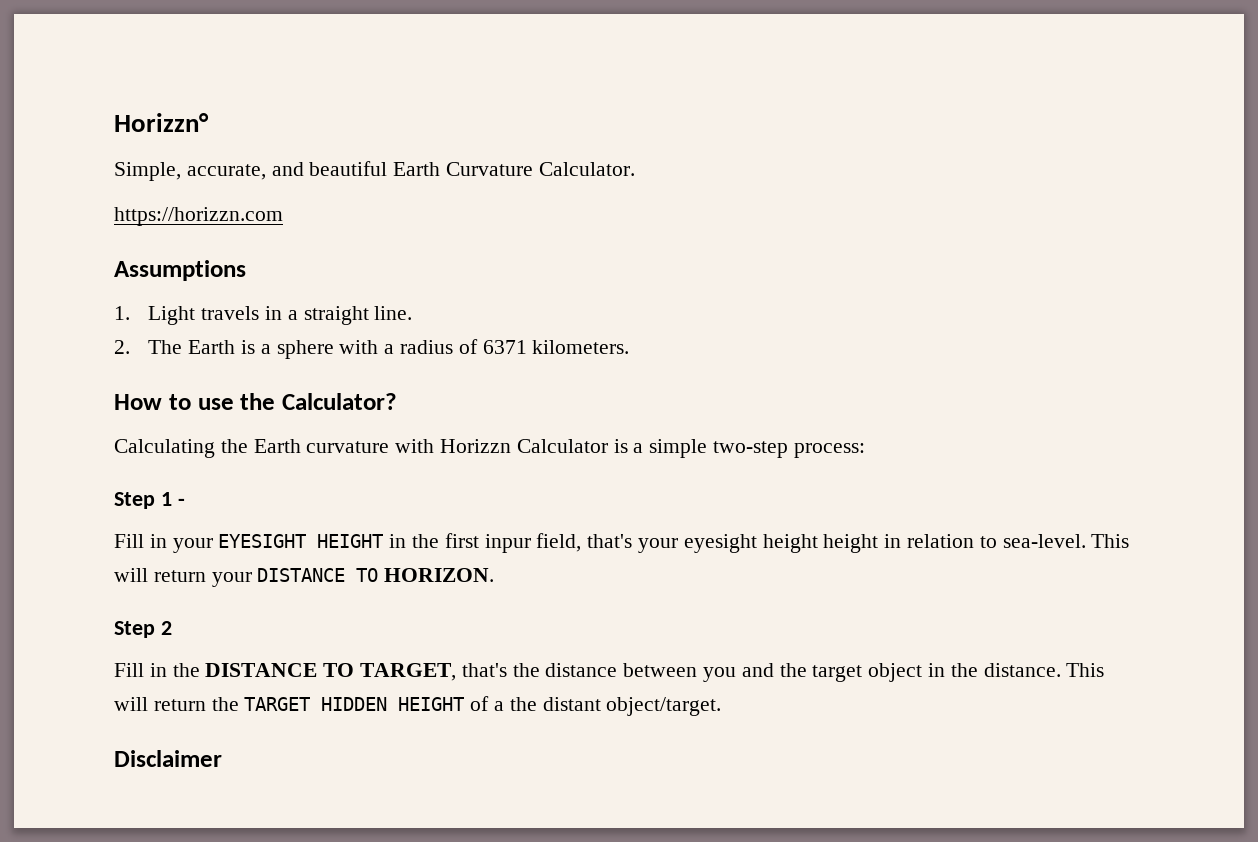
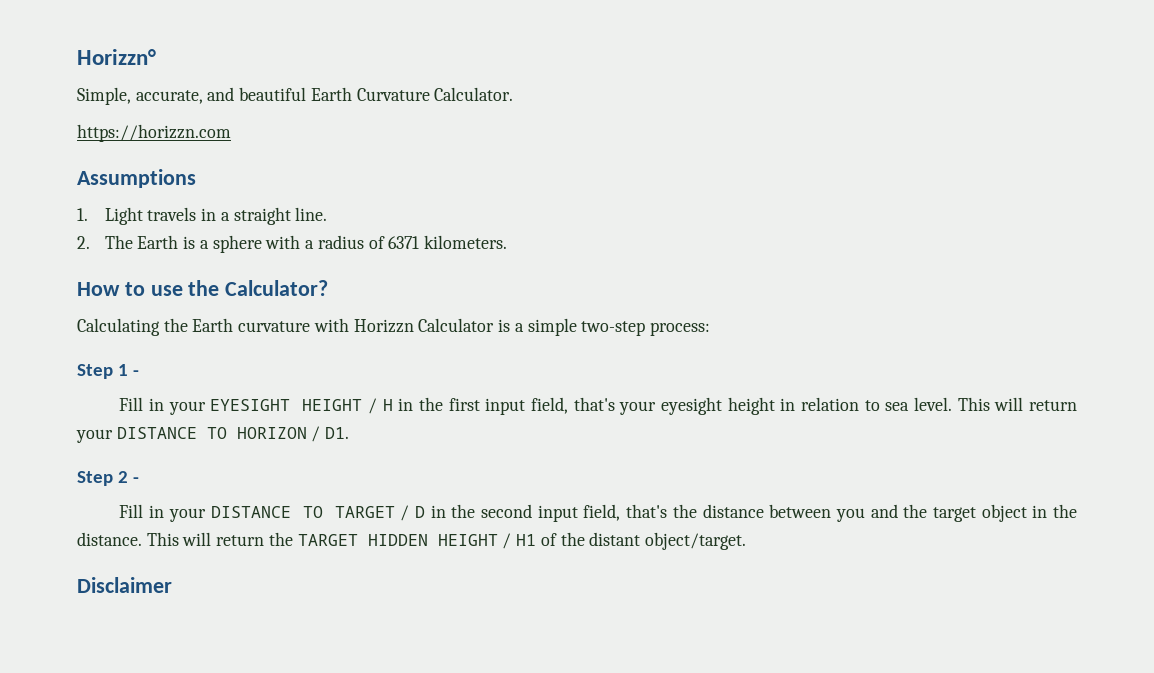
(384, 541) none -> [368,398,393,414] / H
[484,534,531,553] inpur -> [485,398,526,415] input
[823,534,879,553] height -> (775, 406) none
[1002,534,1086,548] sea-level. -> [885,397,953,411] sea level.
[384,568,495,582] HORIZON. -> [236,426,350,442] HORIZON / D1.
[114,663,457,681] // Fill in the DISTANCE TO TARGET, -> [132,477,139,483] [119,504,621,522] - // Fill in your DISTANCE TO TARGET / D in the second input field,
[470,696,505,711] of a -> [502,533,557,549] / H1 of

